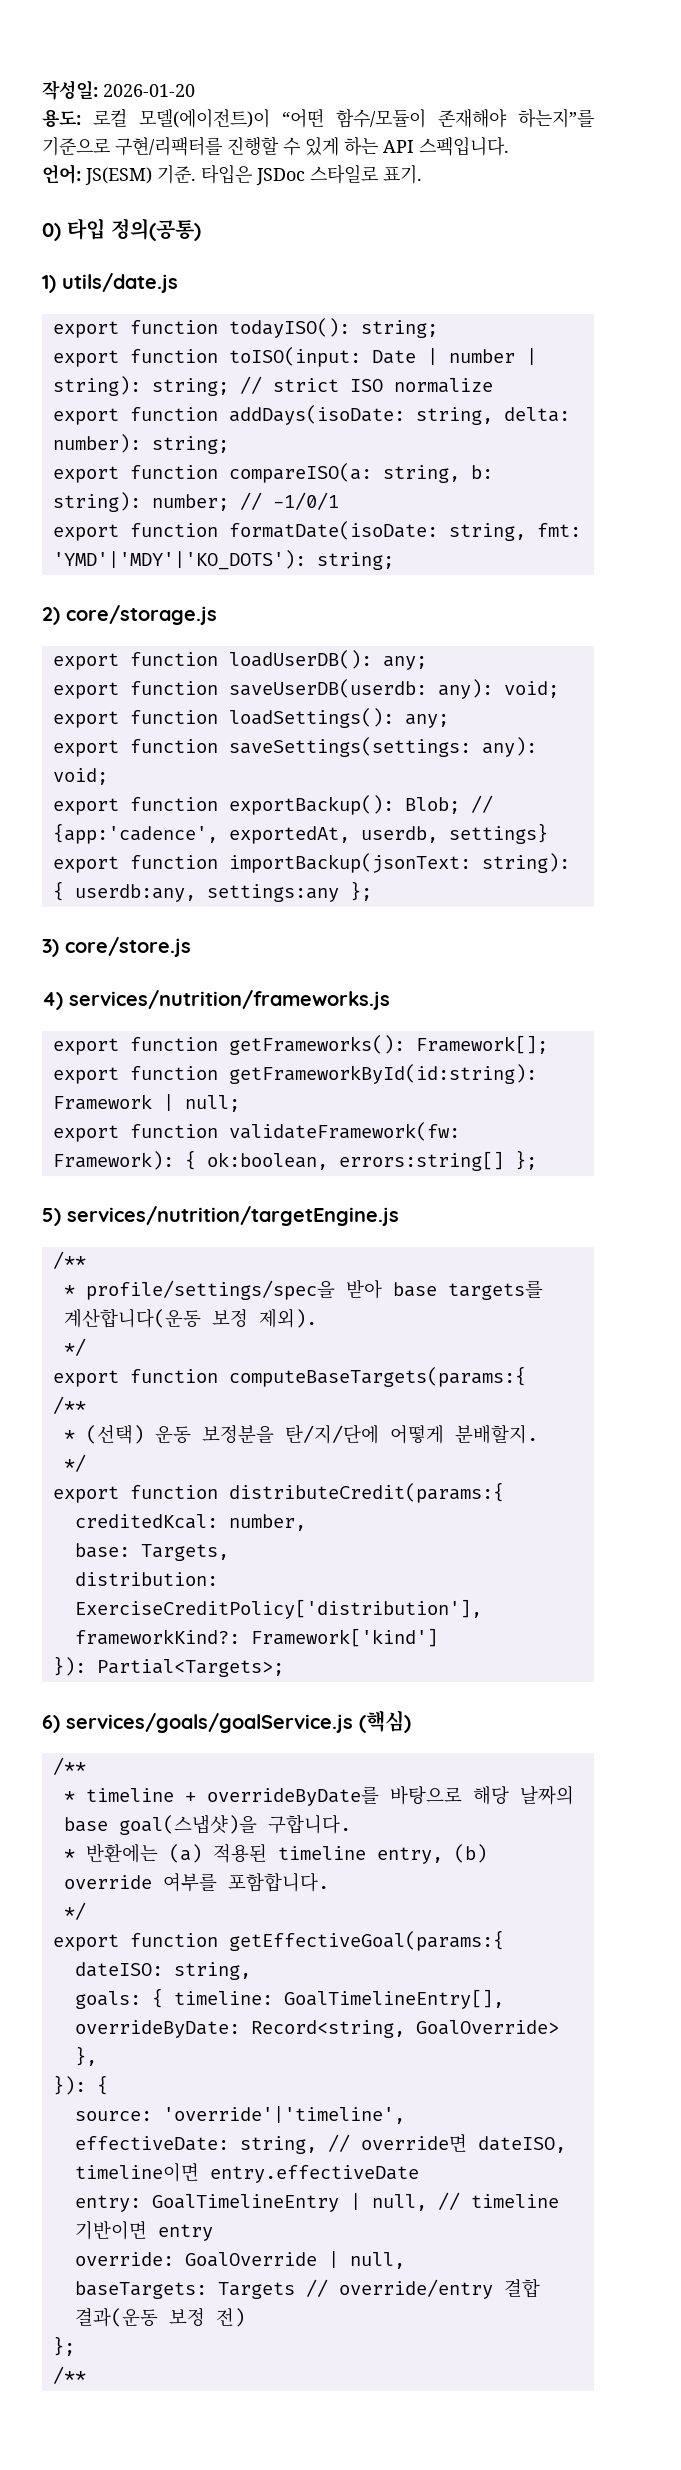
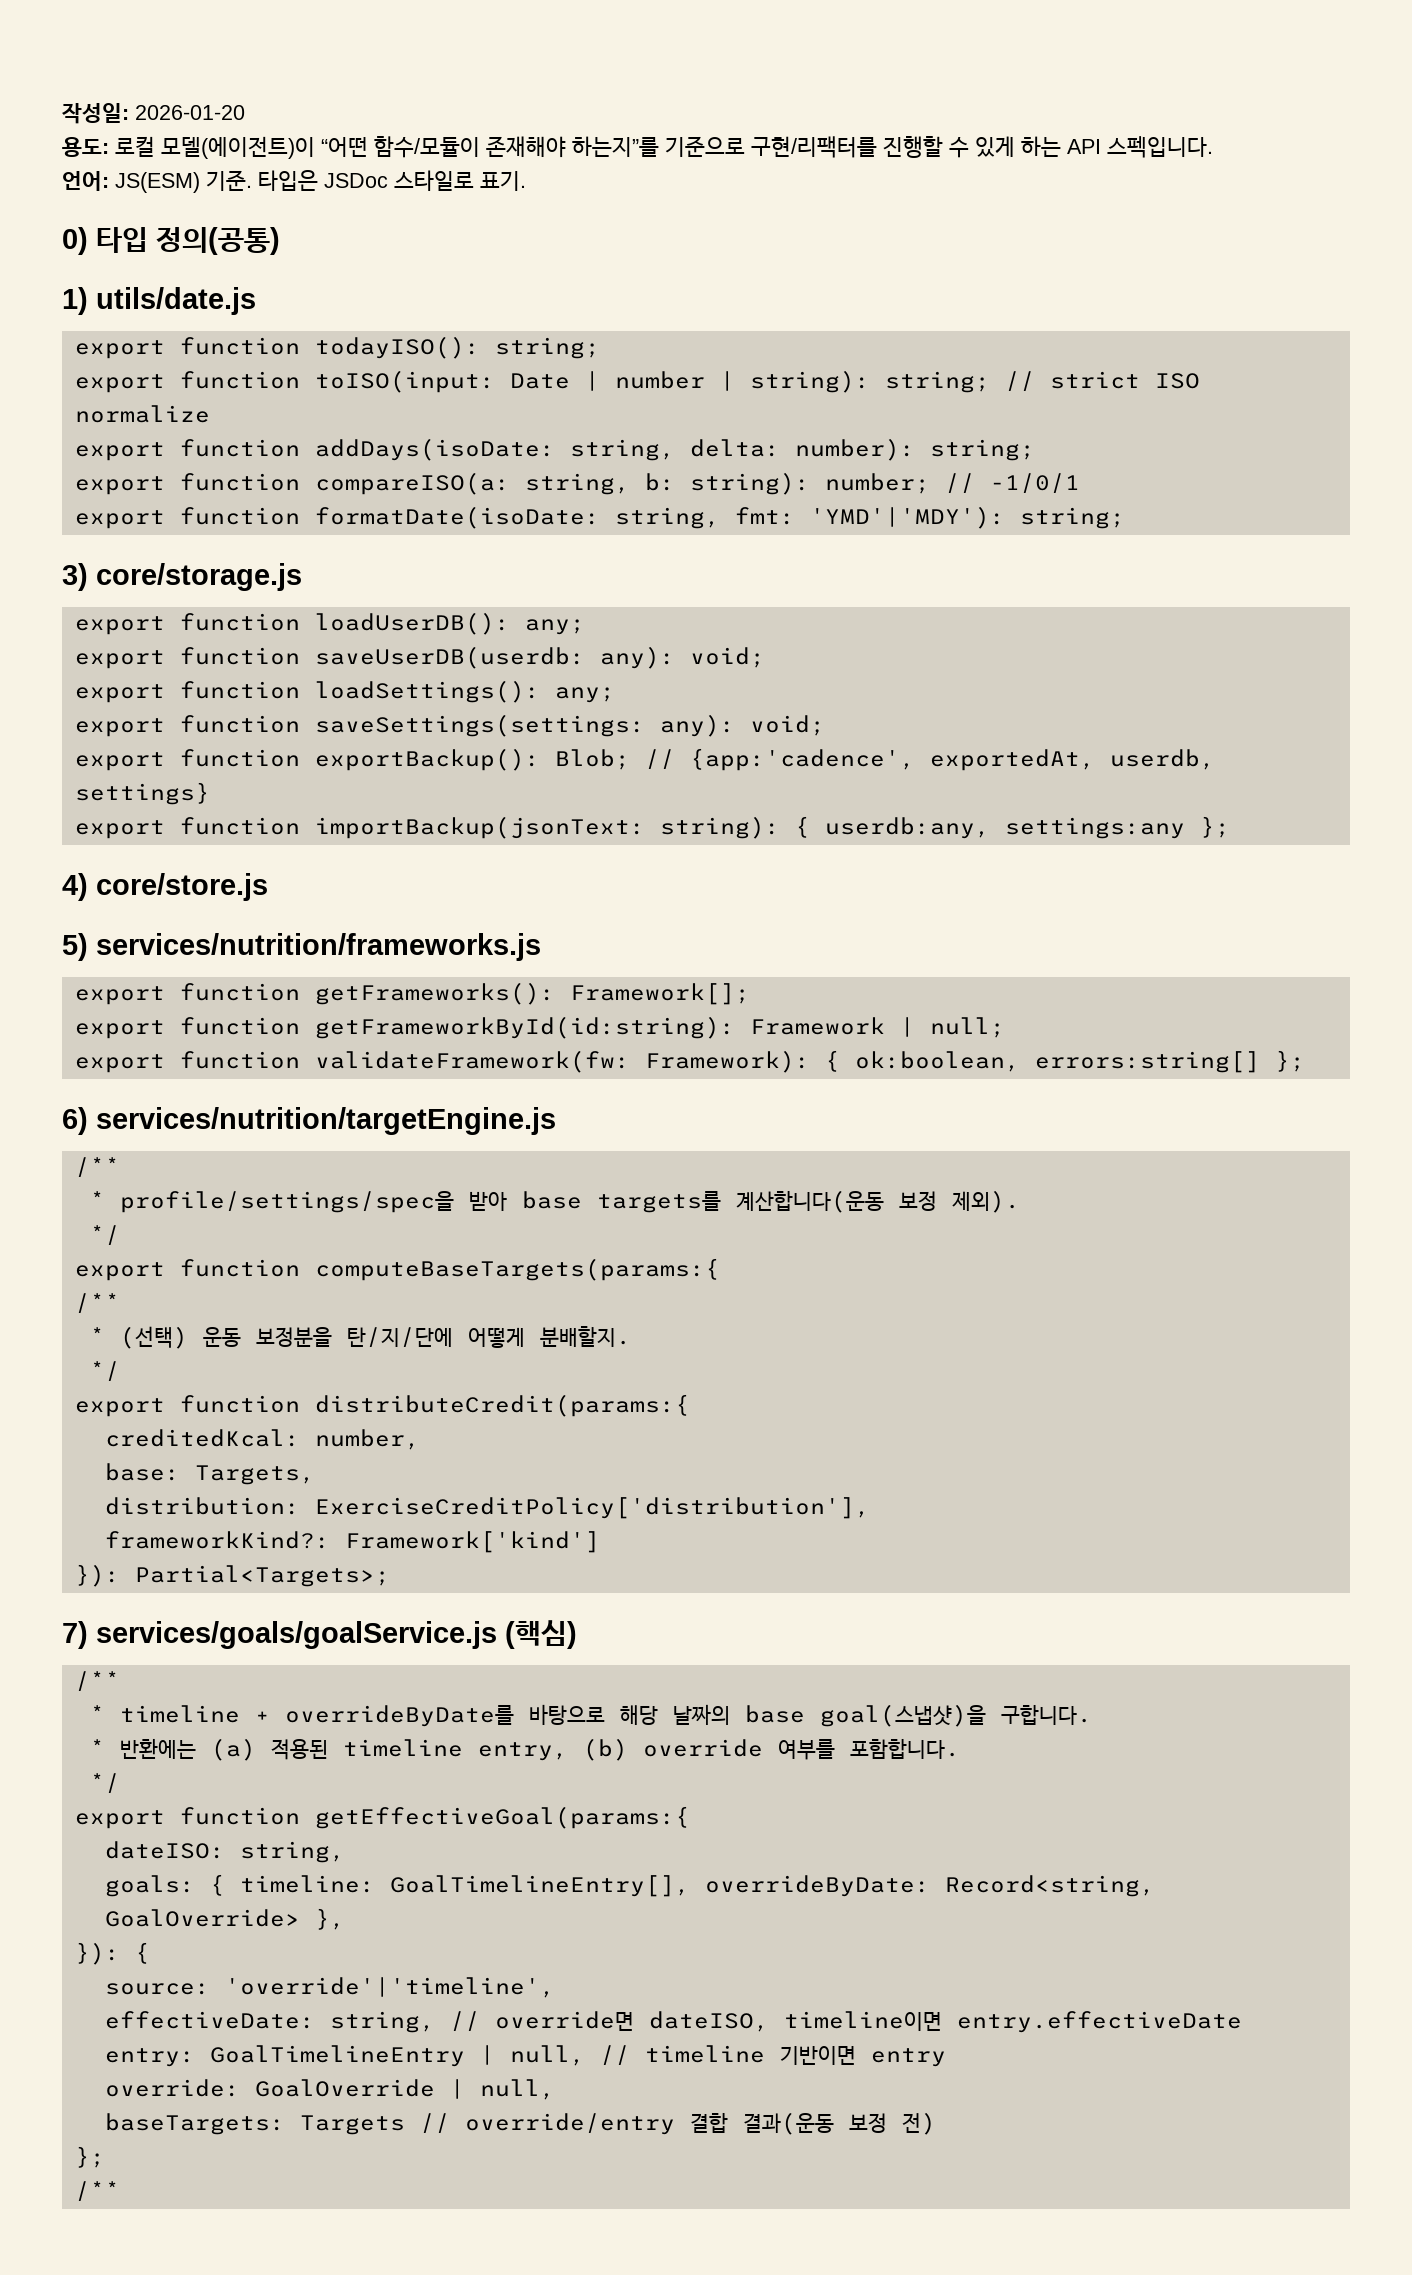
[52,550,394,570] [42,607,60,625] 'YMD'|'MDY'|'KO_DOTS'): string; // 2) -> [809,506,1125,529] [62,563,88,591] 'YMD'|'MDY'): string; // 3)
[42,939,59,957] 3) -> [62,873,88,901] 4)
[42,992,63,1010] 4) -> [62,933,88,961] 5)
[42,1208,61,1226] 5) -> [62,1107,88,1135] 6)
[42,1715,60,1733] 6) -> [62,1621,88,1649] 7)

